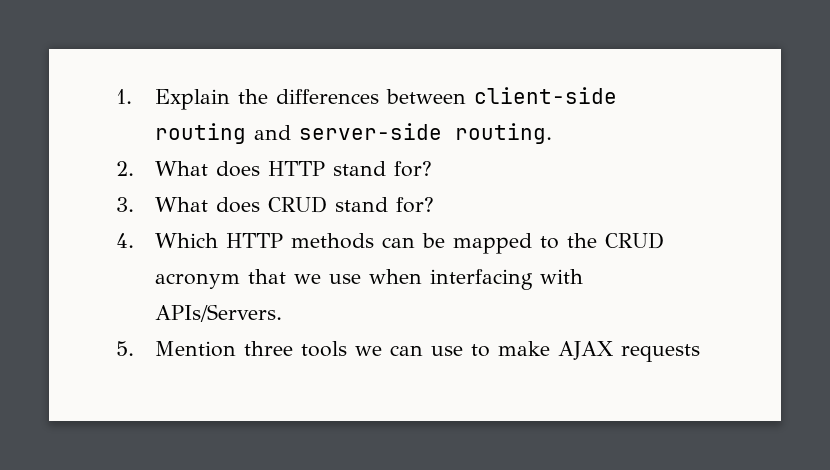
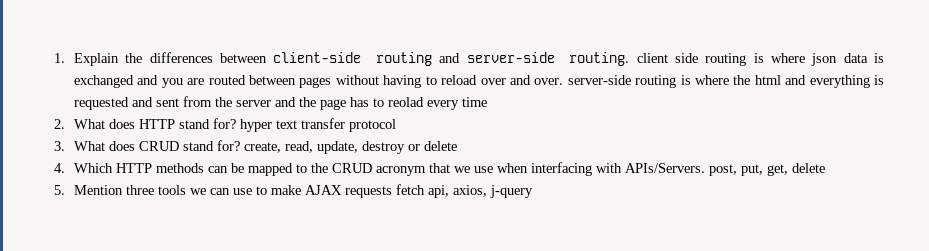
(552, 133) none -> [636,53,885,66] [74,75,884,88] [74,96,488,110] client side routing is where json data is exchanged and you are routed between pages without having to reload over and over. server-side routing is where the html and everything is requested and sent from the server and the page has to reolad every time
(432, 169) none -> [240,118,397,132] hyper text transfer protocol
(434, 205) none -> [244,141,458,154] create, read, update, destroy or delete
(282, 313) none -> [709,163,826,176] post, put, get, delete
(700, 353) none -> [396,184,534,198] fetch api, axios, j-query

